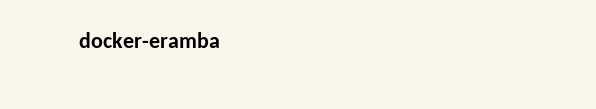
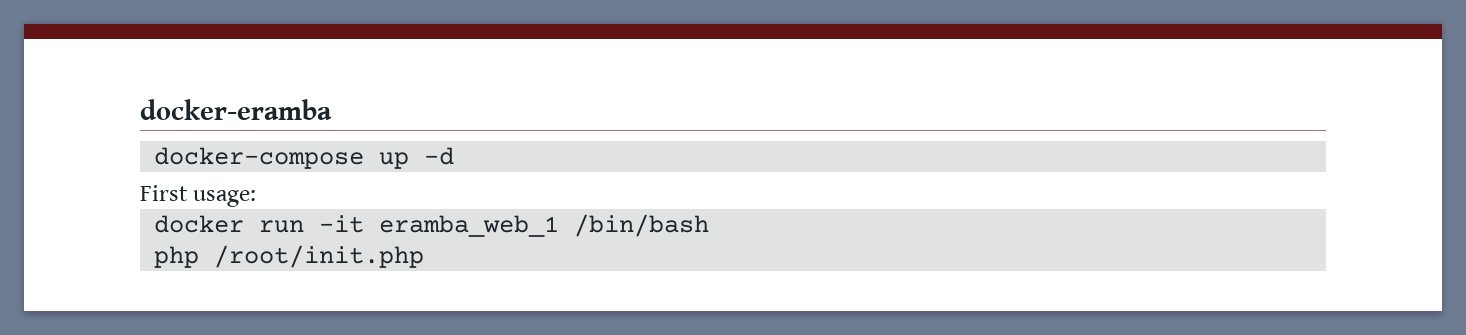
(220, 40) none -> [154,147,455,169] [140,185,257,207] [154,214,710,237] [154,245,425,268] // docker-compose up -d // First usage: // docker run -it eramba_web_1 /bin/bash // php /root/init.php

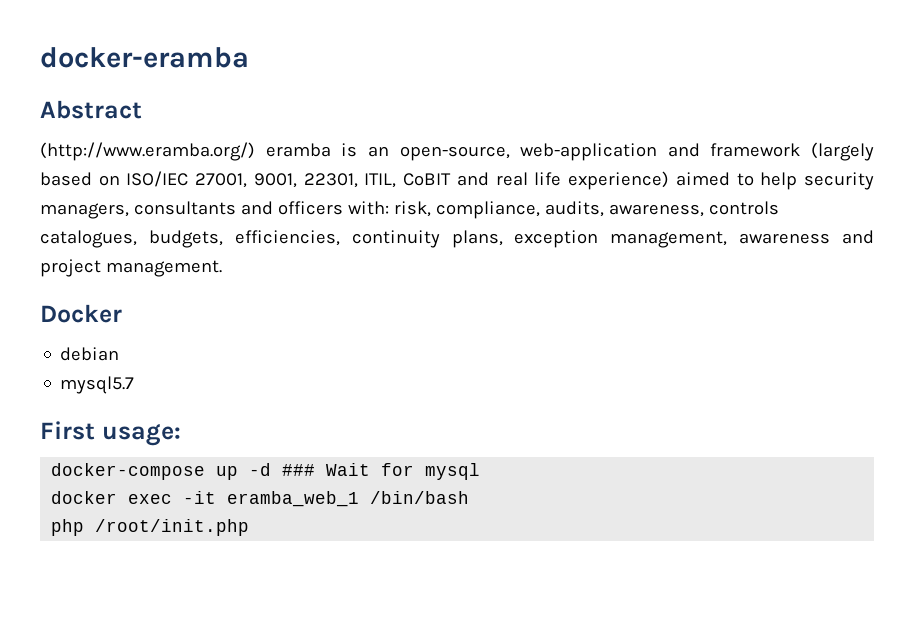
(332, 109) none -> [40,100,142,119] [40,142,874,161] [40,171,875,190] [40,201,779,219] [40,230,874,248] [40,259,222,277] [40,304,122,323] [60,347,120,361] [60,376,135,394] [40,421,181,446] // Abstract // (http://www.eramba.org/) eramba is an open-source, web-application and framework (largely based on ISO/IEC 27001, 9001, 22301, ITIL, CoBIT and real life experience) aimed to help security managers, consultants and officers with: risk, compliance, audits, awareness, controls catalogues, budgets, efficiencies, continuity plans, exception management, awareness and project management. // Docker // debian // mysql5.7 // First usage:
[140,185,257,207] // First usage: -> [282,463,481,480] ### Wait for mysql
[259,220,305,233] run -> [128,494,173,504] exec

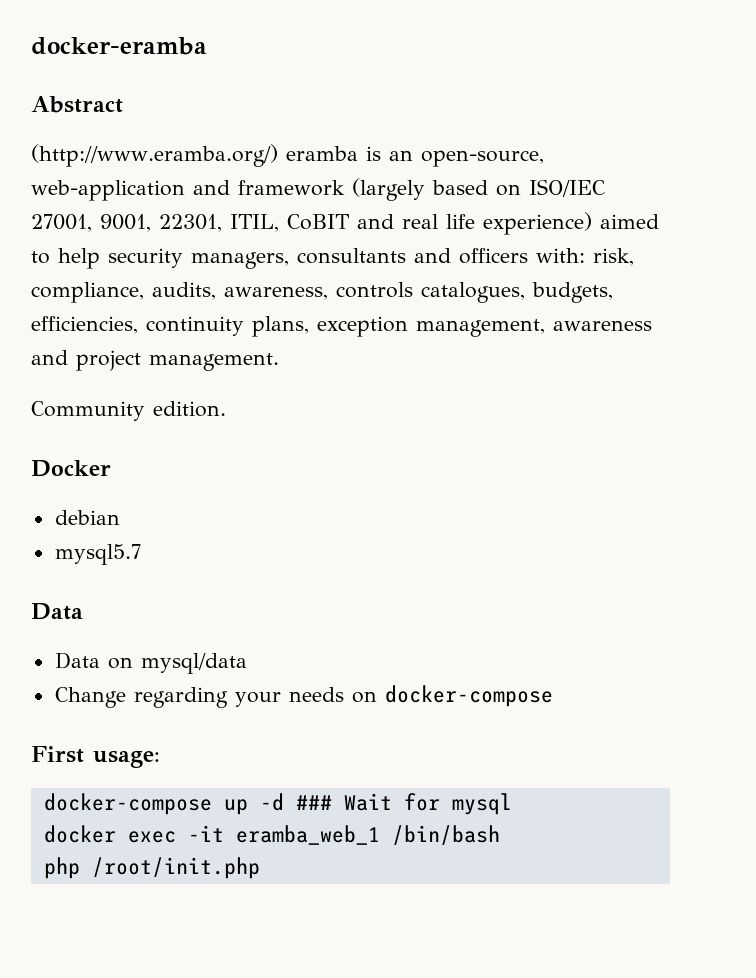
(222, 268) none -> [31,401,226,421] // Community edition.
(135, 385) none -> [31,603,83,620] [54,652,247,674] [54,685,553,708] // Data // Data on mysql/data // Change regarding your needs on docker-compose

